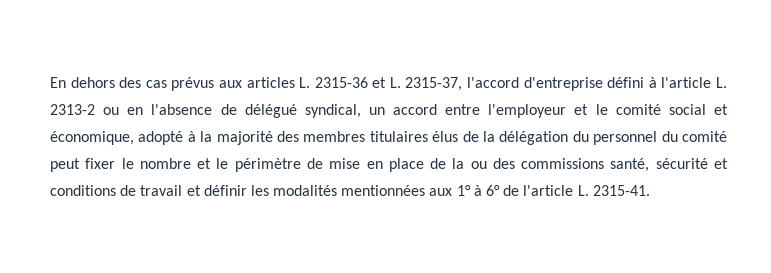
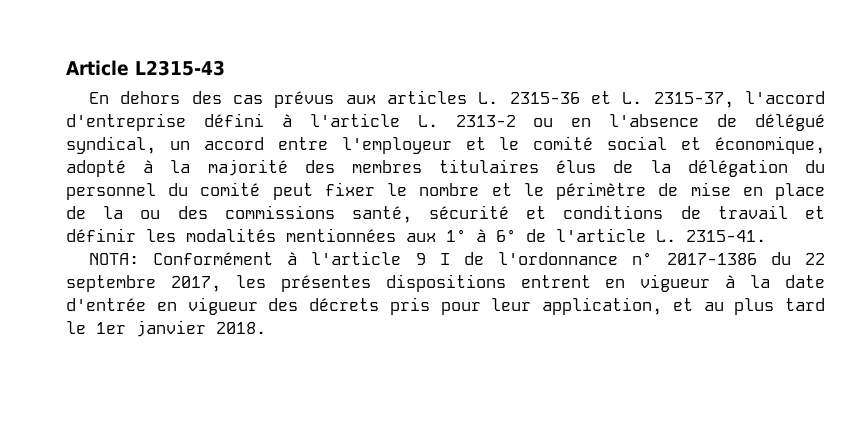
(50, 82) none -> [66,60,225,76] Article L2315-43 //
(650, 190) none -> [88,251,825,265] [66,274,825,292] [66,297,825,315] [66,320,266,337] // NOTA: Conformément à l'article 9 I de l'ordonnance n° 2017-1386 du 22 septembre 2017, les présentes dispositions entrent en vigueur à la date d'entrée en vigueur des décrets pris pour leur application, et au plus tard le 1er janvier 2018.

